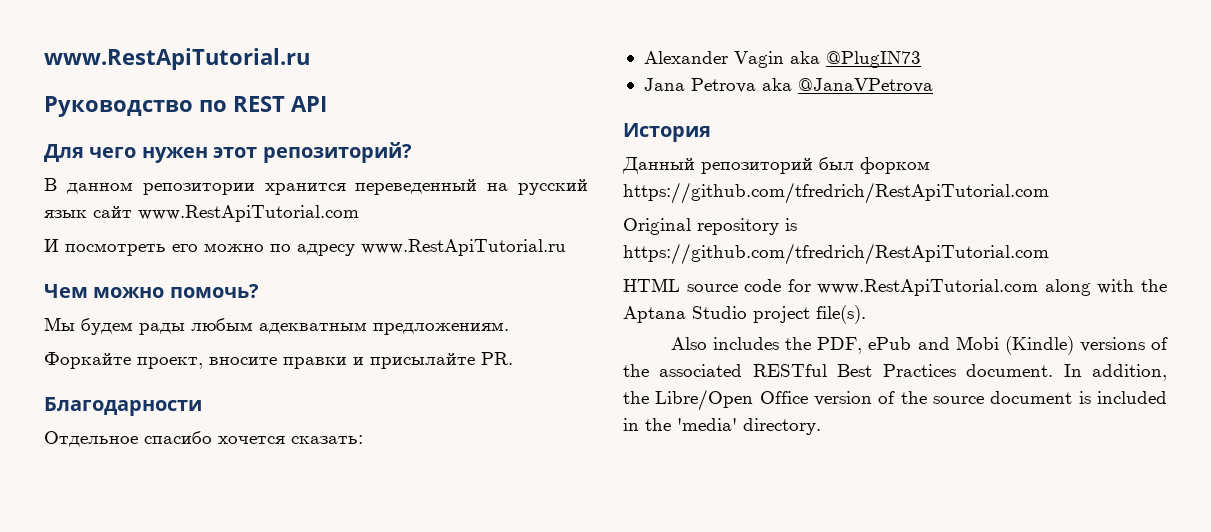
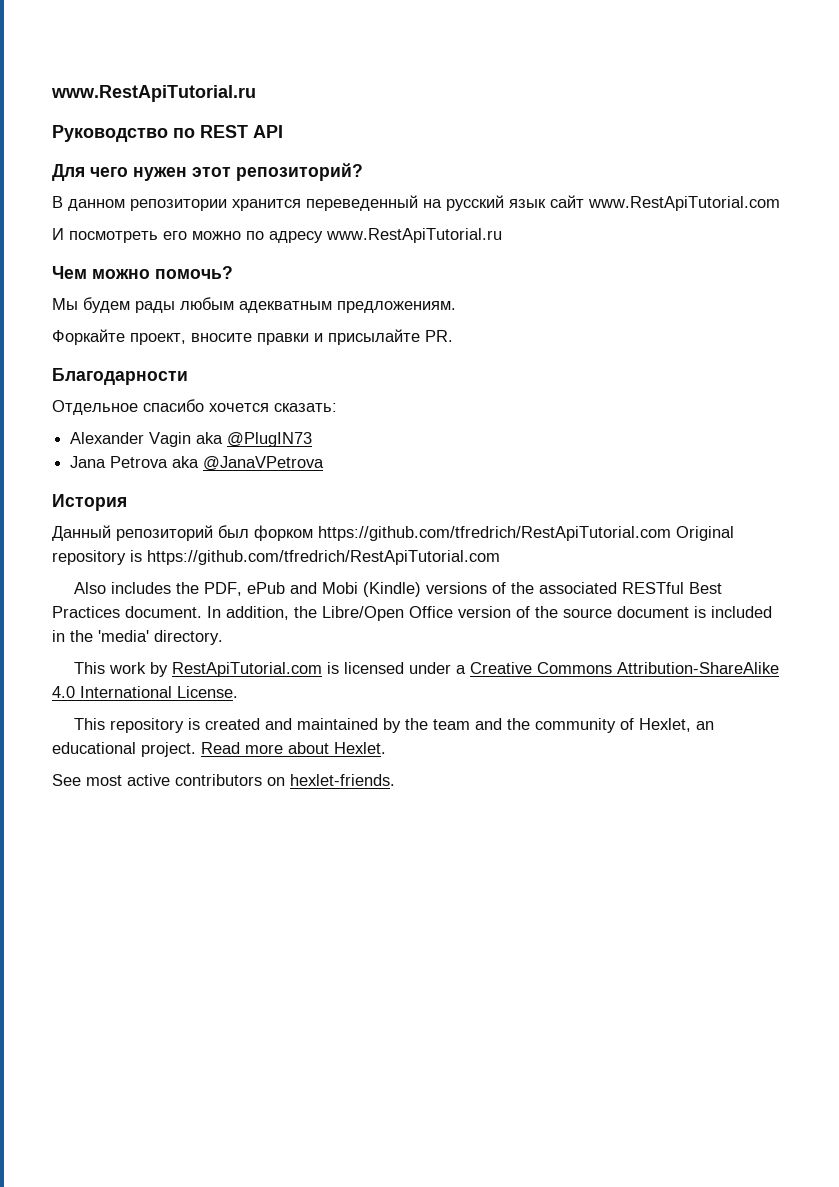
(1049, 193) // -> (671, 533) none
[623,278,1167,296] [623,305,866,324] // HTML source code for www.RestApiTutorial.com along with the Aptana Studio project file(s). -> (500, 557) none
(821, 426) none -> [74,662,780,677] [52,686,238,698] [74,718,715,733] [52,742,386,757] [52,774,395,786] // This work by RestApiTutorial.com is licensed under a Creative Commons Attribution-ShareAlike 4.0 International License. // This repository is created and maintained by the team and the community of Hexlet, an educational project. Read more about Hexlet. // See most active contributors on hexlet-friends.

